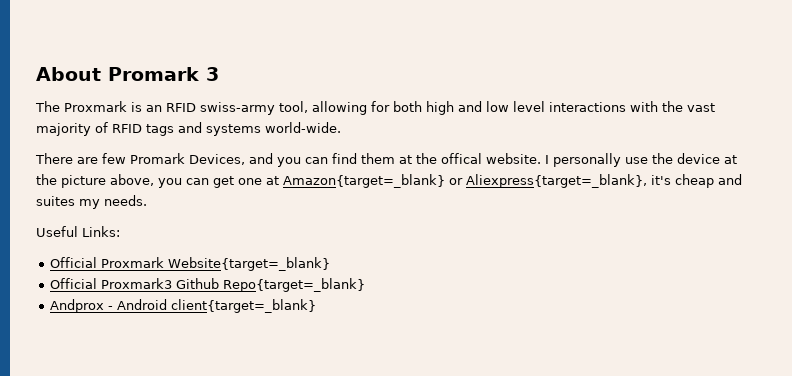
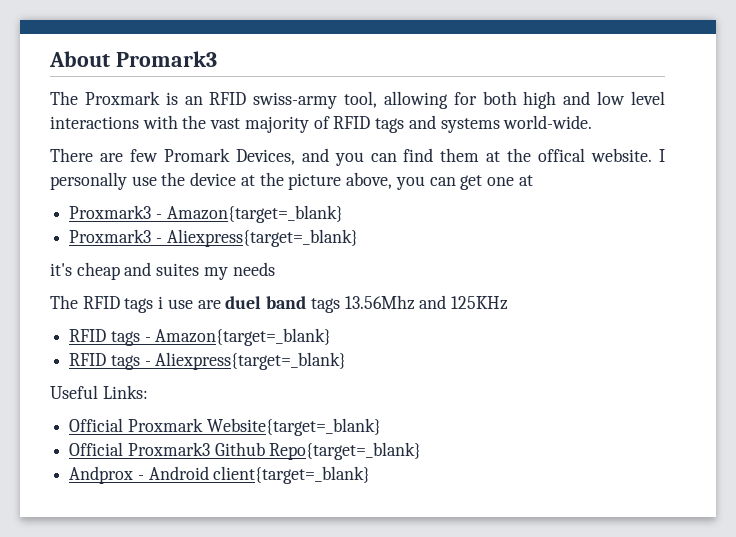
[108,67,219,81] Promark 3 -> [115,51,217,67] Promark3
[283,174,647,188] Amazon{target=_blank} or Aliexpress{target=_blank}, -> [69,205,343,223] [69,229,358,247] // Proxmark3 - Amazon{target=_blank} // Proxmark3 - Aliexpress{target=_blank} //
[104,195,147,206] needs. -> [232,262,275,276] [50,295,508,313] [69,328,332,346] [69,352,347,370] needs // The RFID tags i use are duel band tags 13.56Mhz and 125KHz // RFID tags - Amazon{target=_blank} // RFID tags - Aliexpress{target=_blank}

